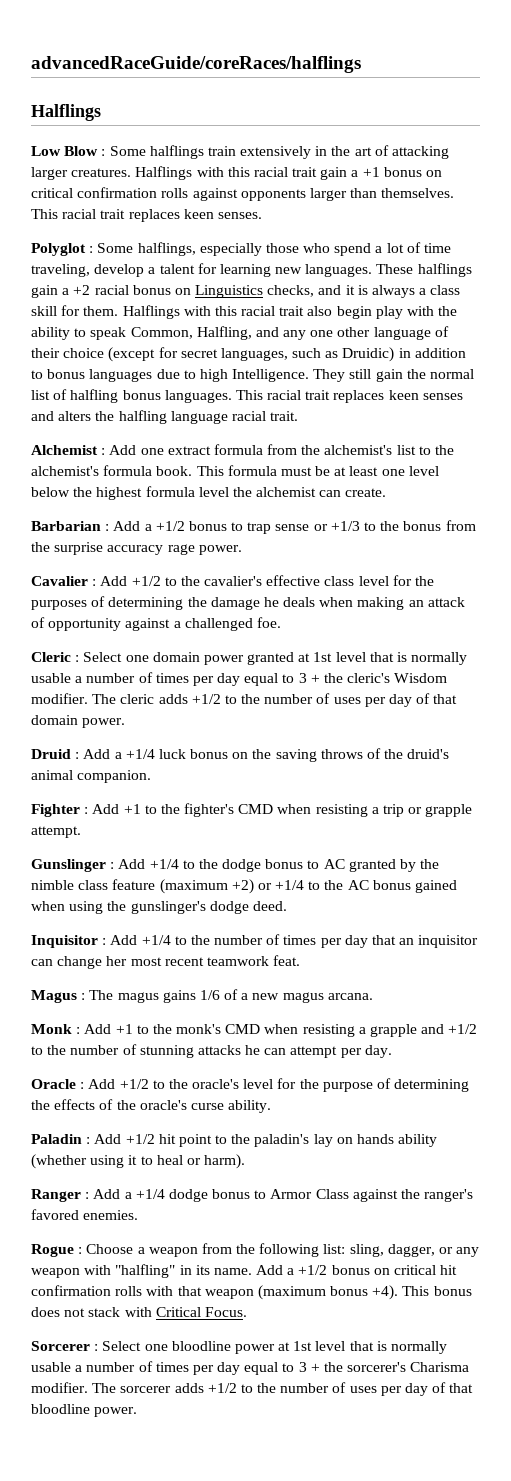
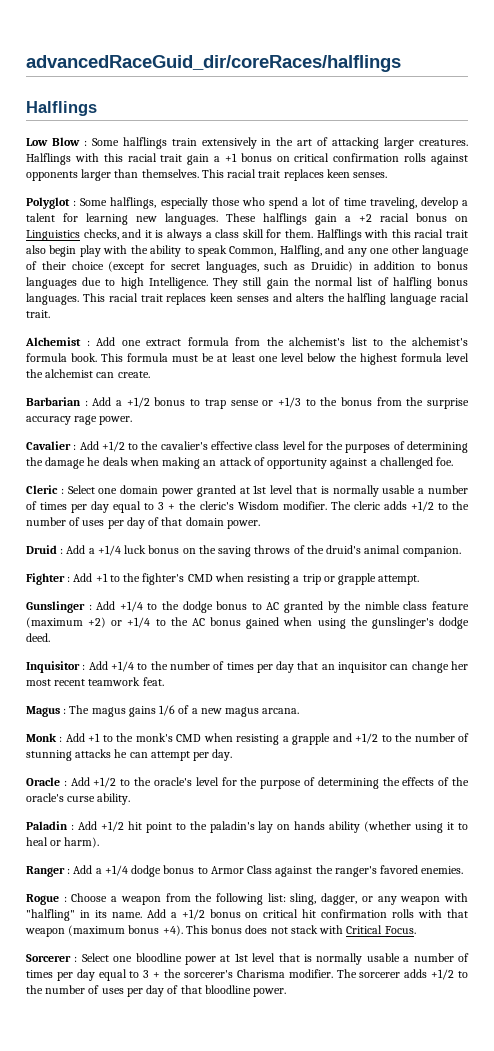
[31,56,361,73] advancedRaceGuide/coreRaces/halflings -> [26,55,401,72] advancedRaceGuid_dir/coreRaces/halflings

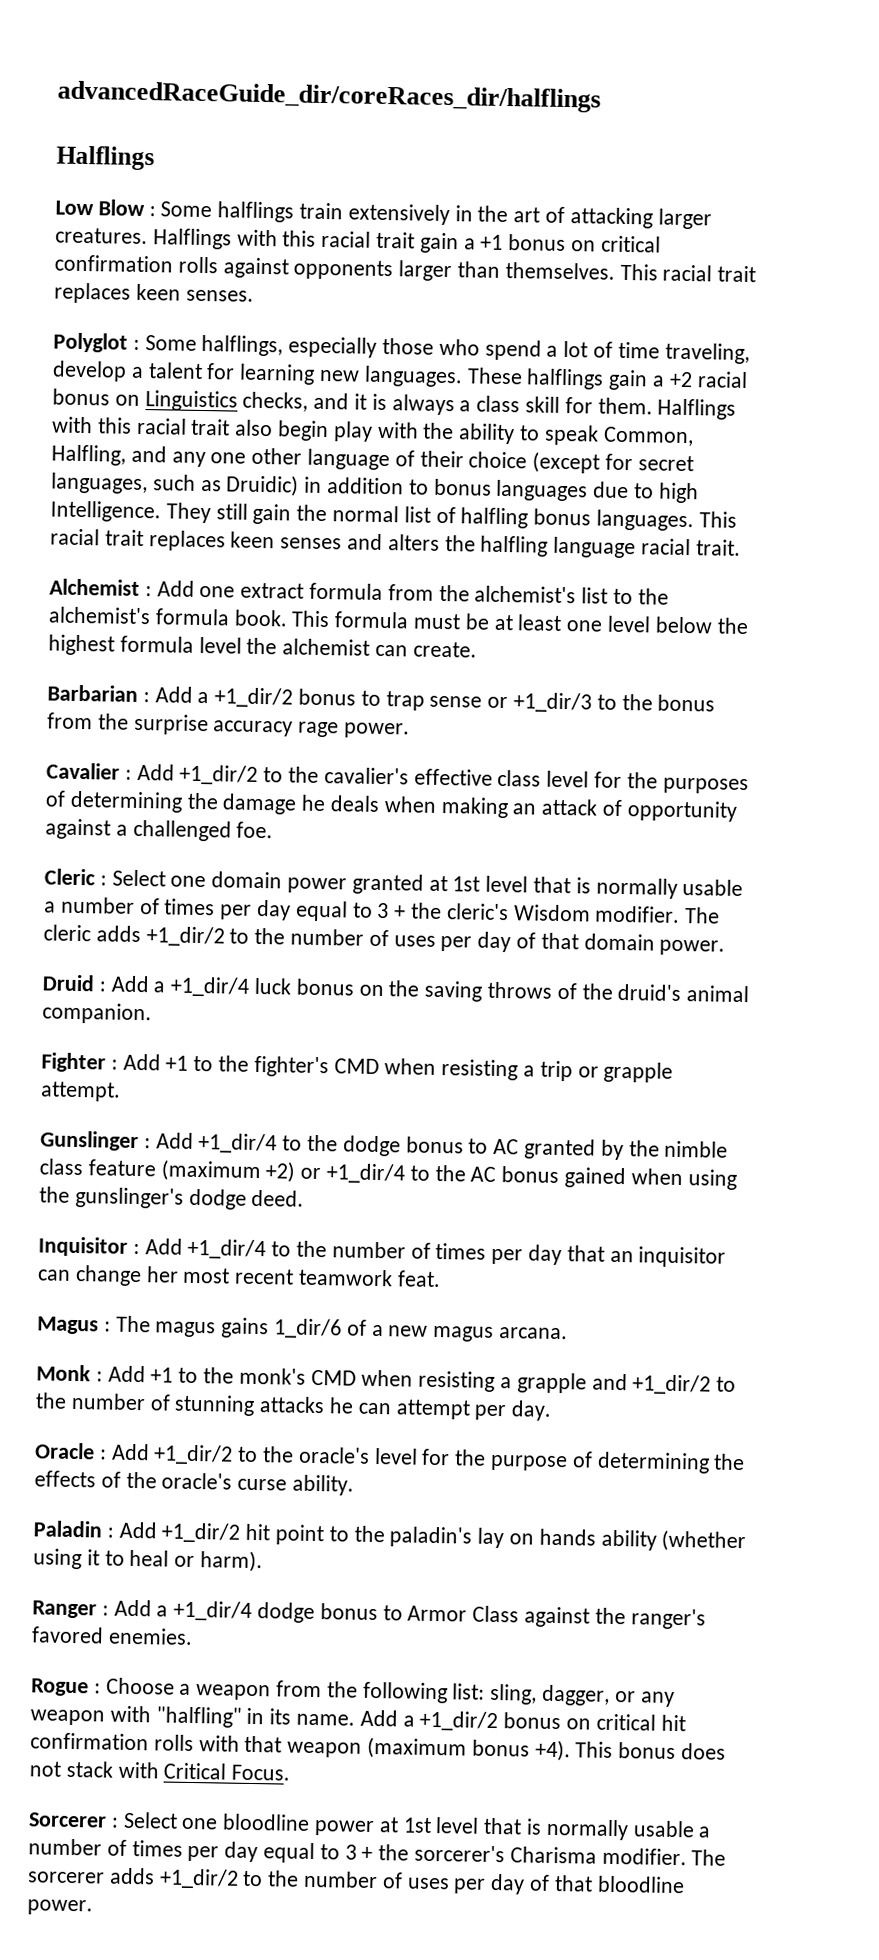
[26,55,401,72] advancedRaceGuid_dir/coreRaces/halflings -> [57,80,601,113] advancedRaceGuide_dir/coreRaces_dir/halflings
[126,397,150,408] +1/2 -> [214,687,294,708] +1_dir/2
[277,397,301,408] +1/3 -> [513,692,593,713] +1_dir/3
[101,441,125,452] +1/2 -> [179,764,259,785] +1_dir/2
[410,501,434,512] +1/2 -> [145,926,225,947] +1_dir/2
[97,545,121,556] +1/4 -> [170,976,251,997] +1_dir/4
[119,601,143,612] +1/4 -> [198,1133,278,1154] +1_dir/4
[127,617,151,628] +1/4 -> [326,1163,406,1184] +1_dir/4
[110,661,134,672] +1/4 -> [187,1238,267,1260] +1_dir/4
[159,705,176,716] 1/6 -> [274,1318,343,1339] 1_dir/6
[355,733,379,744] +1/2 -> [632,1374,712,1395] +1_dir/2
[93,777,117,788] +1/2 -> [153,1444,234,1465] +1_dir/2
[100,821,124,832] +1/2 -> [161,1522,241,1543] +1_dir/2
[104,865,128,876] +1/4 -> [173,1600,253,1621] +1_dir/4
[181,909,205,920] +1/2 -> [419,1710,499,1732] +1_dir/2
[431,969,455,980] +1/2 -> [158,1868,239,1889] +1_dir/2

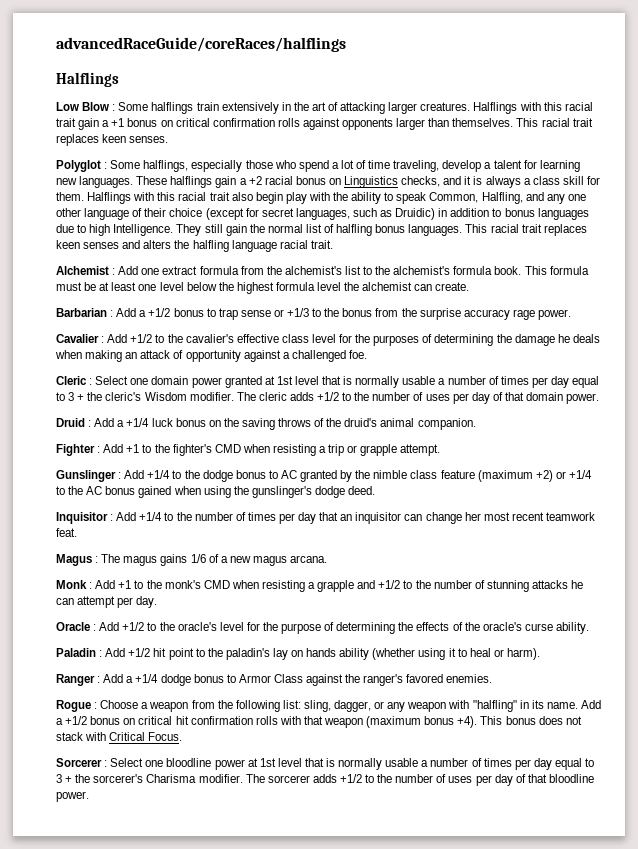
[57,80,601,113] advancedRaceGuide_dir/coreRaces_dir/halflings -> [56,37,346,52] advancedRaceGuide/coreRaces/halflings
[214,687,294,708] +1_dir/2 -> [148,308,171,317] +1/2
[513,692,593,713] +1_dir/3 -> [287,308,310,317] +1/3
[179,764,259,785] +1_dir/2 -> [130,334,153,343] +1/2
[145,926,225,947] +1_dir/2 -> [317,392,340,401] +1/2
[170,976,251,997] +1_dir/4 -> [126,418,150,427] +1/4
[198,1133,278,1154] +1_dir/4 -> [147,470,171,479] +1/4
[326,1163,406,1184] +1_dir/4 -> [568,470,592,479] +1/4
[187,1238,267,1260] +1_dir/4 -> [139,512,163,521] +1/4
[274,1318,343,1339] 1_dir/6 -> [190,554,206,563] 1/6
[632,1374,712,1395] +1_dir/2 -> [378,580,401,589] +1/2
[153,1444,234,1465] +1_dir/2 -> [122,622,145,631] +1/2
[161,1522,241,1543] +1_dir/2 -> [128,648,151,657] +1/2
[173,1600,253,1621] +1_dir/4 -> [135,674,159,683] +1/4
[419,1710,499,1732] +1_dir/2 -> [65,716,88,725] +1/2
[158,1868,239,1889] +1_dir/2 -> [339,774,362,783] +1/2

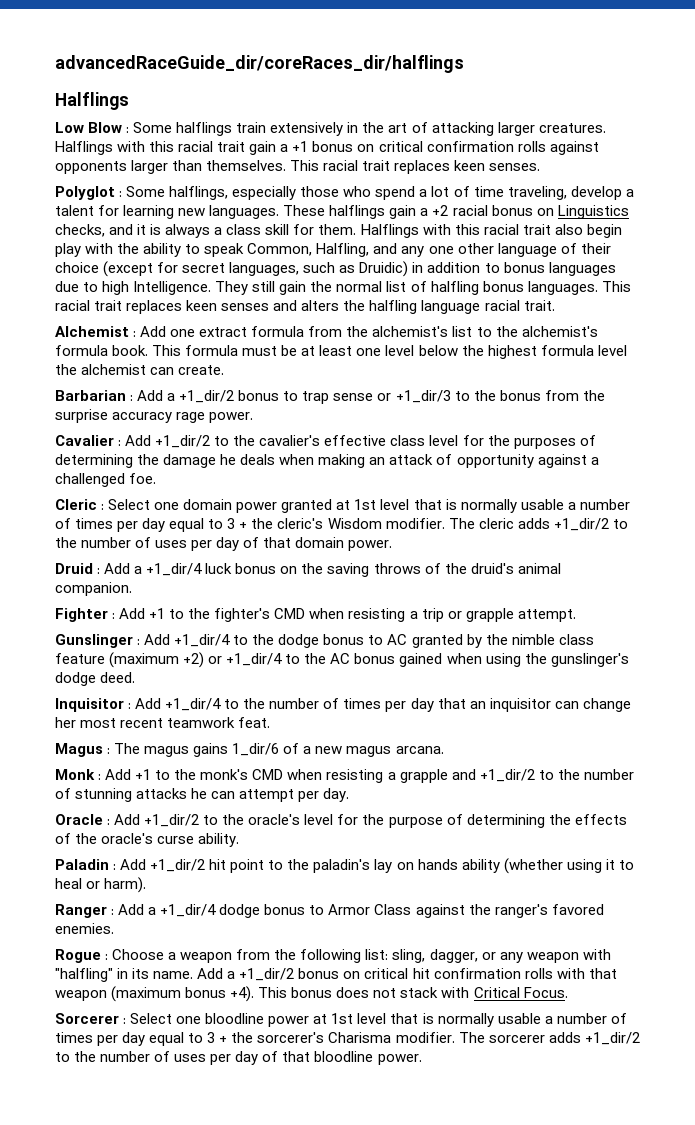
[56,37,346,52] advancedRaceGuide/coreRaces/halflings -> [55,55,464,73] advancedRaceGuide_dir/coreRaces_dir/halflings
[148,308,171,317] +1/2 -> [179,390,235,403] +1_dir/2
[287,308,310,317] +1/3 -> [395,390,451,403] +1_dir/3
[130,334,153,343] +1/2 -> [155,435,211,448] +1_dir/2
[317,392,340,401] +1/2 -> [553,518,609,531] +1_dir/2
[126,418,150,427] +1/4 -> [146,563,203,576] +1_dir/4
[147,470,171,479] +1/4 -> [174,634,231,647] +1_dir/4
[568,470,592,479] +1/4 -> [226,653,283,666] +1_dir/4
[139,512,163,521] +1/4 -> [165,698,222,711] +1_dir/4
[190,554,206,563] 1/6 -> [232,743,280,756] 1_dir/6
[378,580,401,589] +1/2 -> [479,769,535,782] +1_dir/2
[122,622,145,631] +1/2 -> [144,814,200,827] +1_dir/2
[128,648,151,657] +1/2 -> [150,859,206,872] +1_dir/2
[135,674,159,683] +1/4 -> [160,904,217,917] +1_dir/4
[65,716,88,725] +1/2 -> [239,968,295,981] +1_dir/2
[339,774,362,783] +1/2 -> [584,1032,640,1045] +1_dir/2

